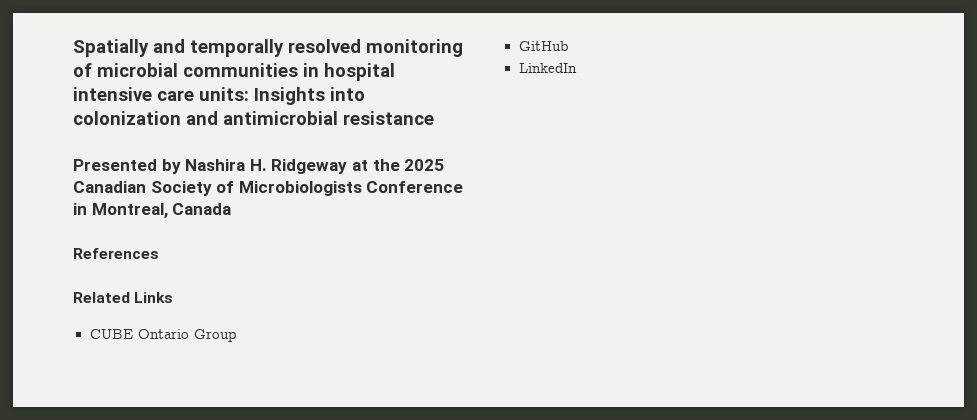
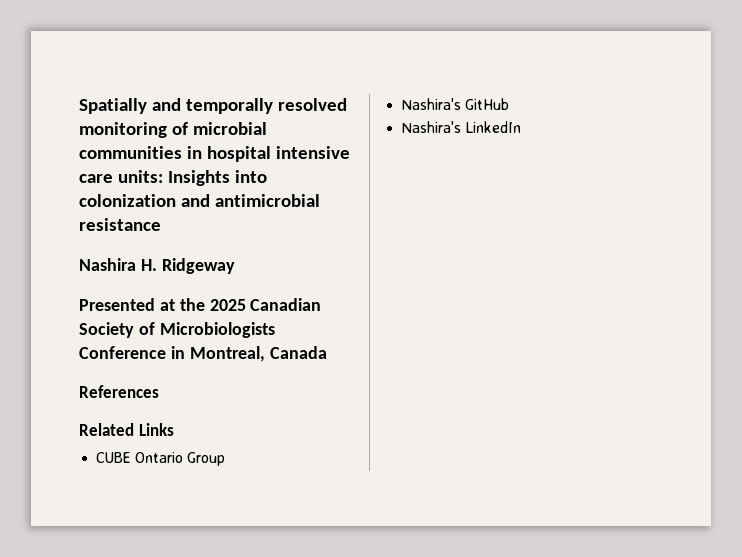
[73,159,181,174] Presented by -> (161, 224) none
(348, 166) none -> [79,298,155,311] // Presented
(236, 335) none -> [401,98,462,110] Nashira's
(568, 46) none -> [401,121,462,133] Nashira's

